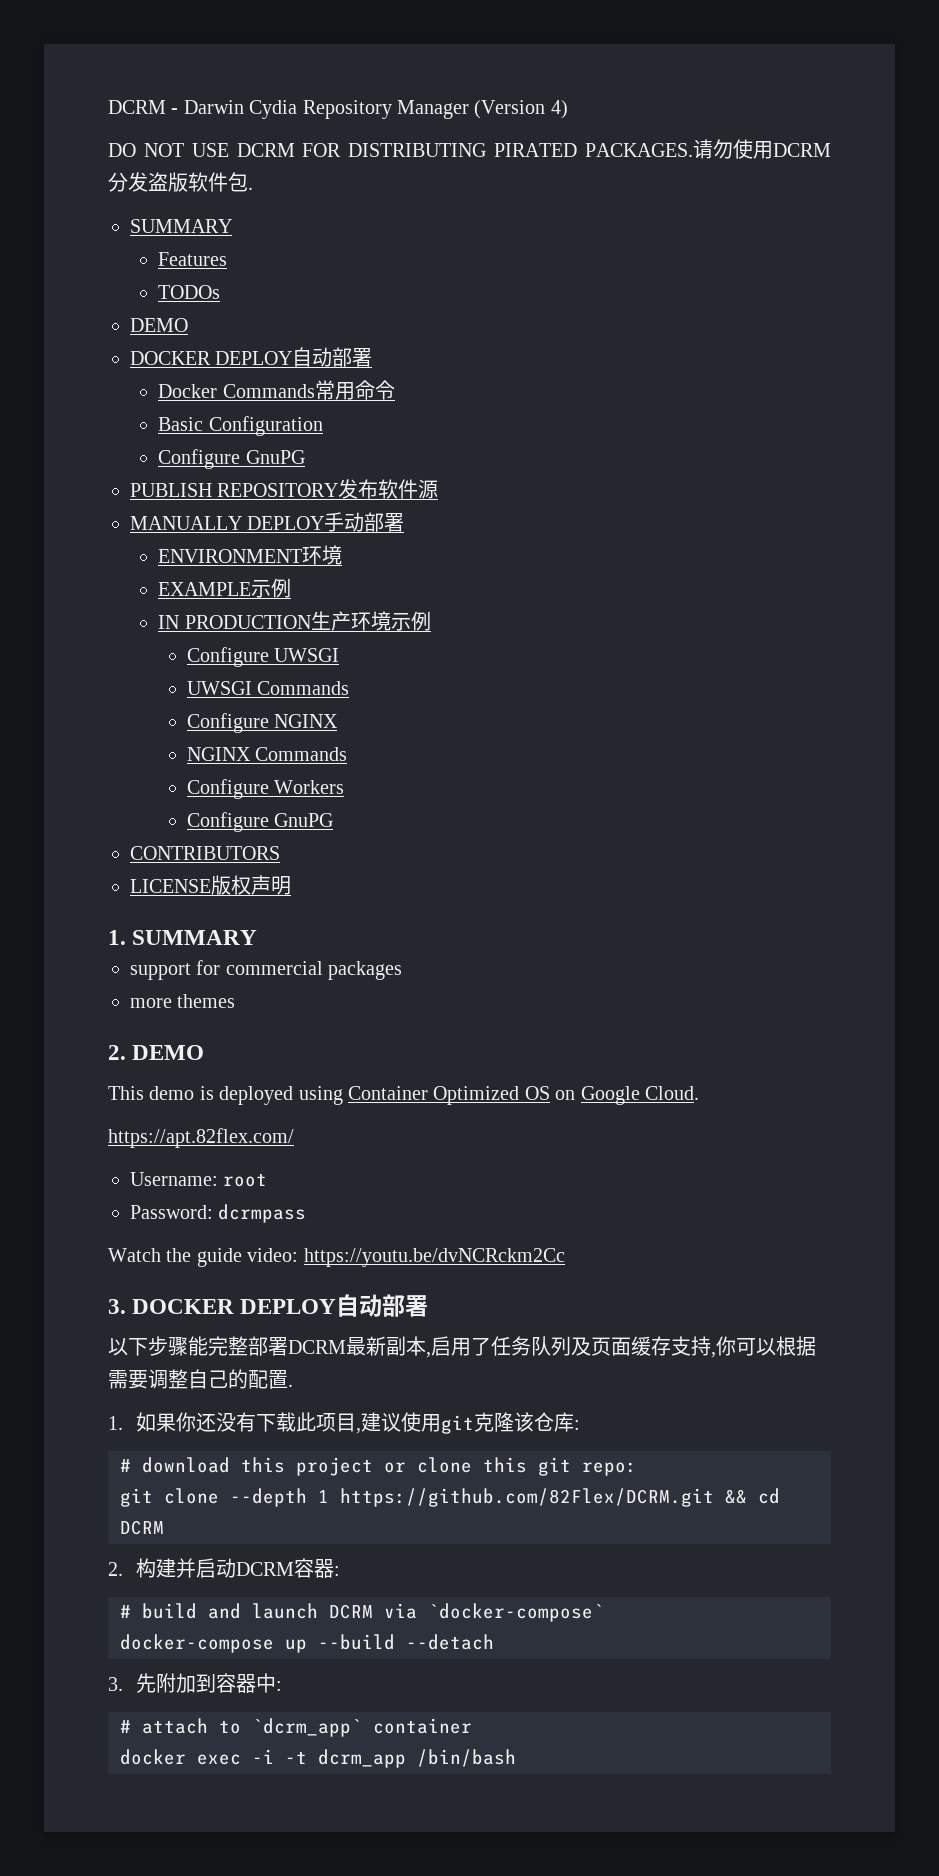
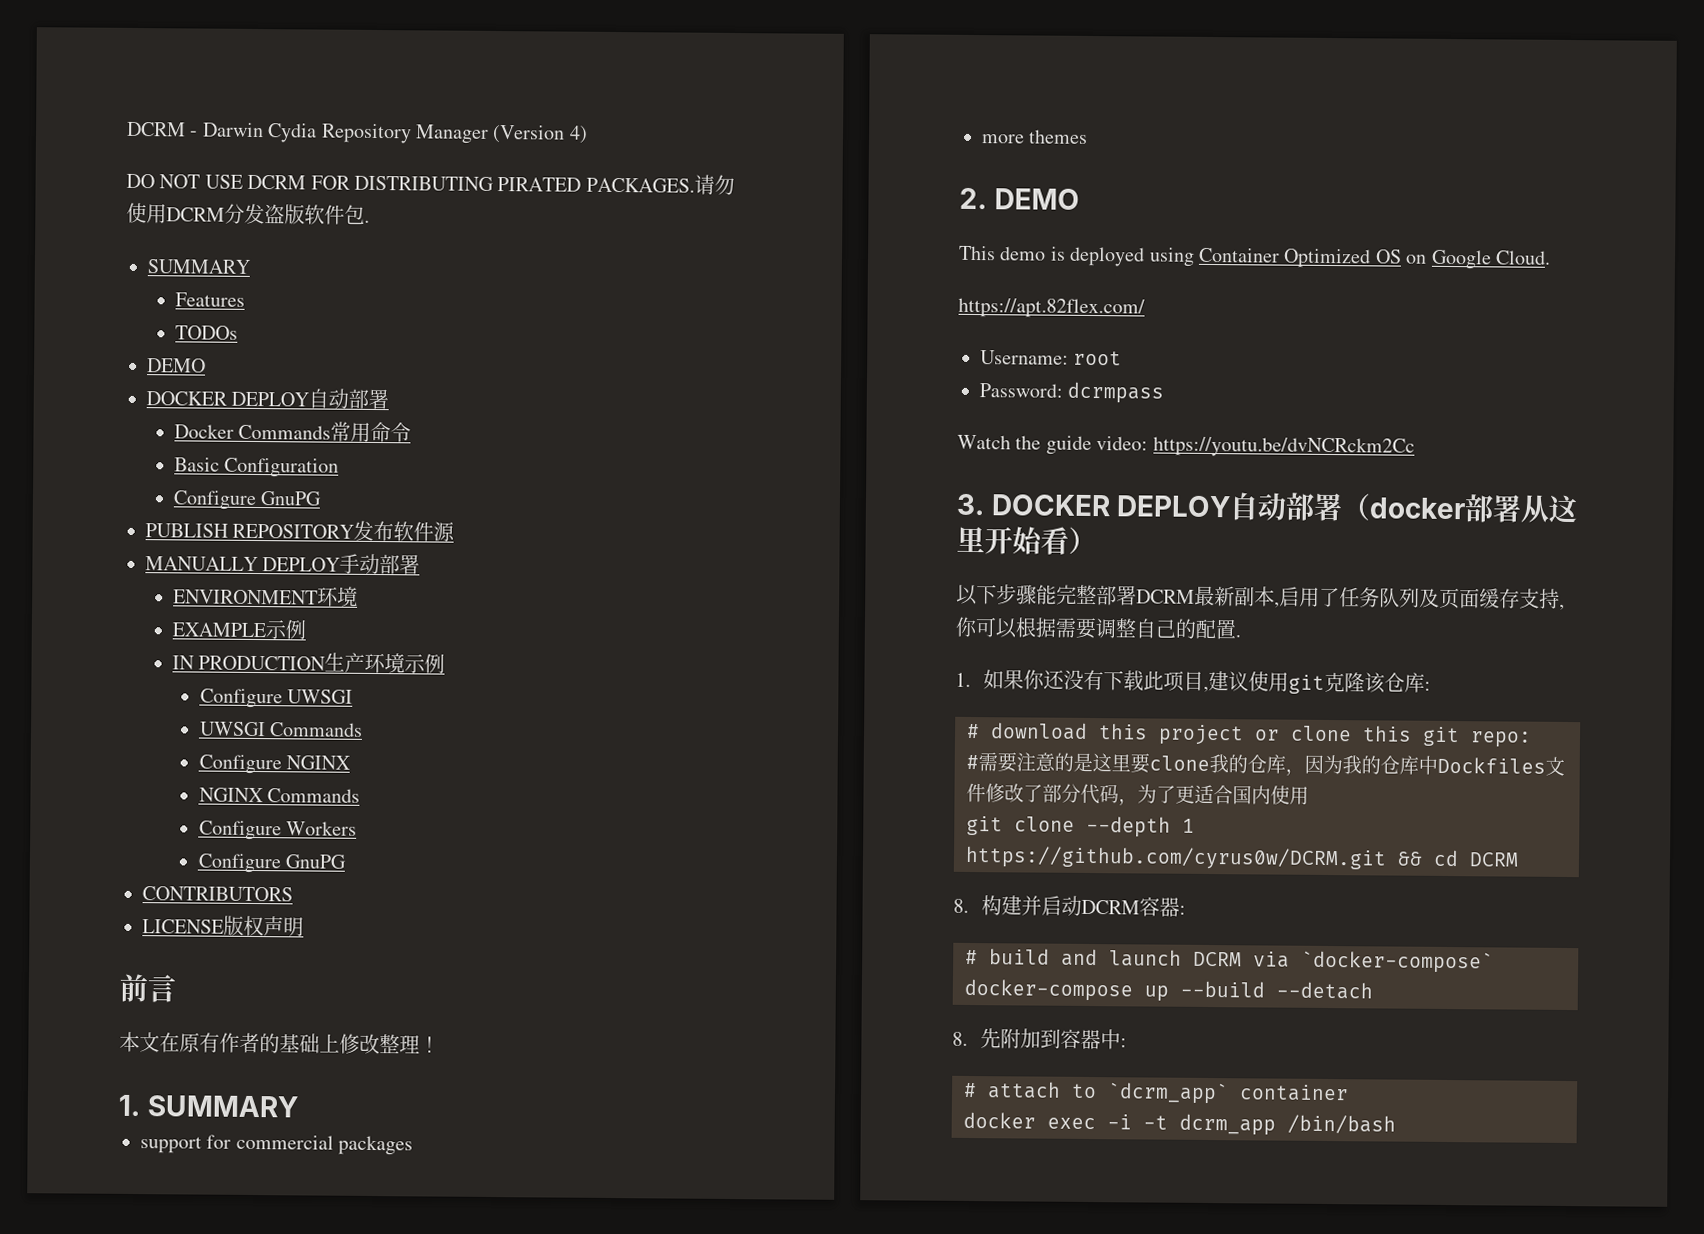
(291, 885) none -> [119,973,176,1003] [119,1031,440,1055] // 前言 // 本文在原有作者的基础上修改整理！
(429, 1306) none -> [1341,493,1579,524] [956,526,1097,555] （docker部署从这里开始看）
(637, 1469) none -> [966,752,1565,776] [966,782,1309,806] // #需要注意的是这里要clone我的仓库，因为我的仓库中Dockfiles文件修改了部分代码，为了更适合国内使用
[340,1488,714,1507] https://github.com/82Flex/DCRM.git -> [965,845,1387,871] https://github.com/cyrus0w/DCRM.git
[108,1562,123,1576] 2. -> [953,898,969,913] 8.
[108,1677,123,1691] 3. -> [952,1031,968,1046] 8.

